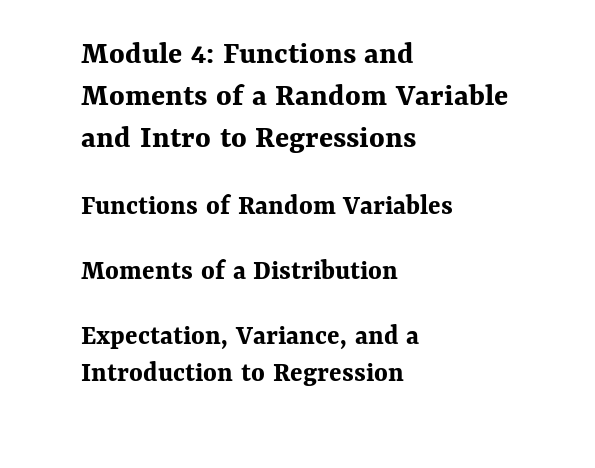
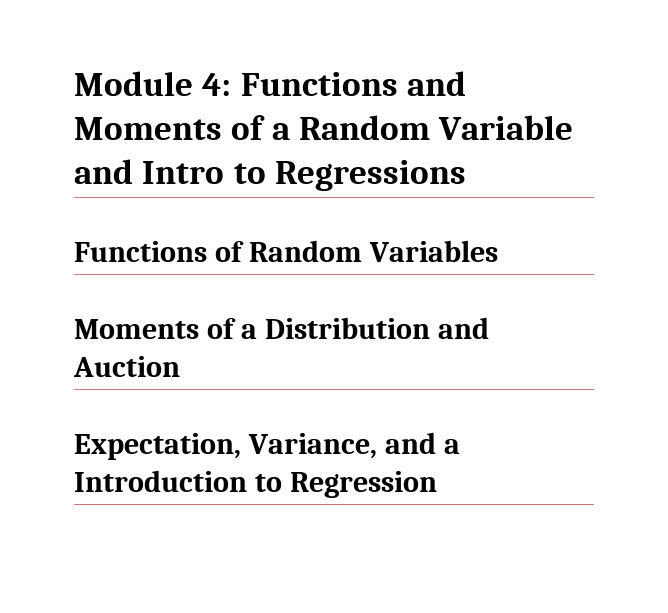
(399, 269) none -> [437,317,489,339] [73,356,180,377] and Auction

